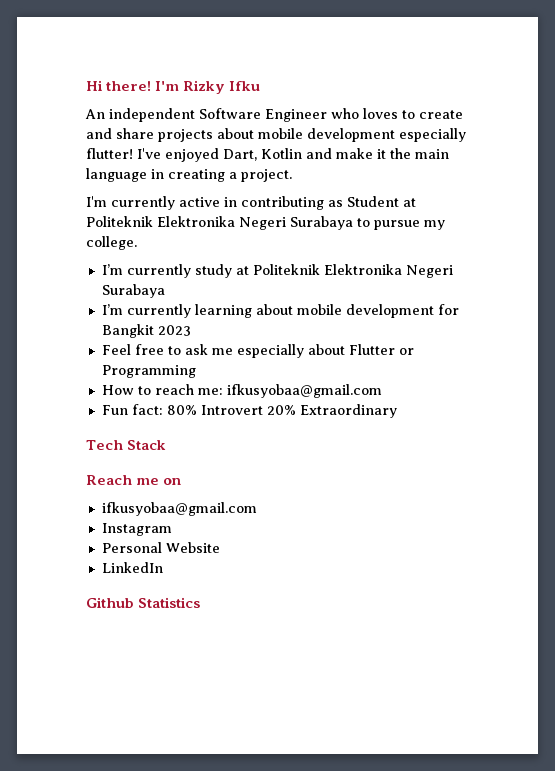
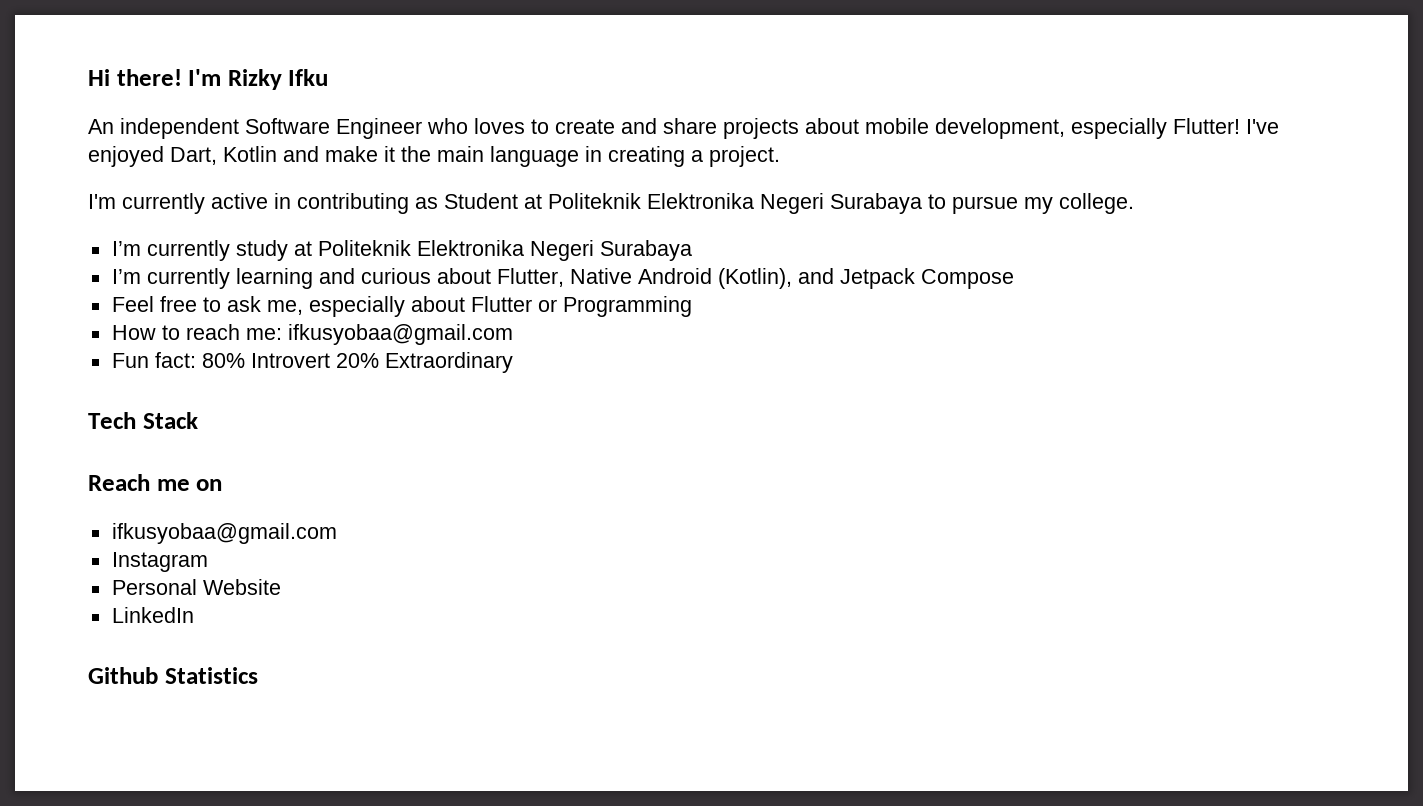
[307,128,466,142] [86,148,133,159] development especially flutter! -> [935,118,1240,139] development, especially Flutter!
[255,304,459,318] [101,324,191,338] about mobile development for Bangkit 2023 -> [318,268,1014,289] and curious about Flutter, Native Android (Kotlin), and Jetpack Compose
[211,348,233,355] me -> [266,300,303,315] me,

